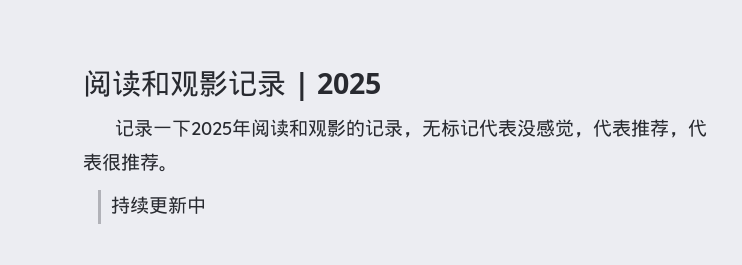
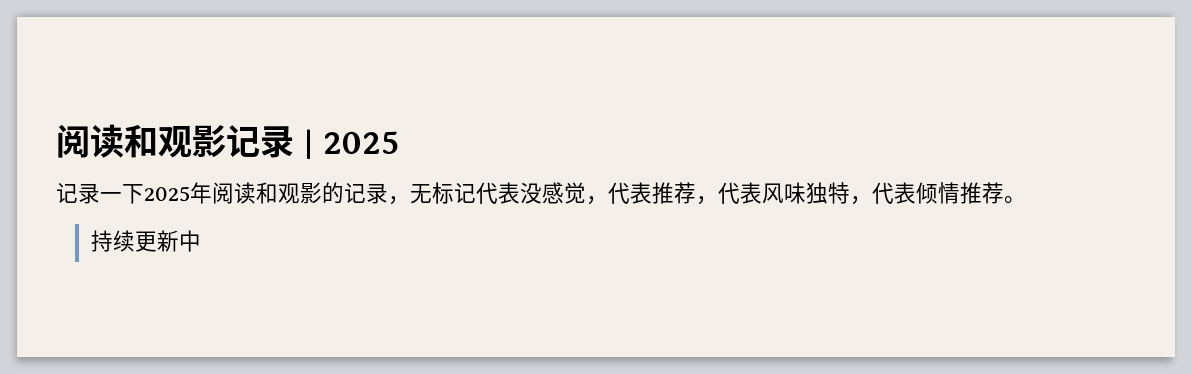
[102,153,121,171] 很 -> [762,182,960,205] 风味独特，代表倾情

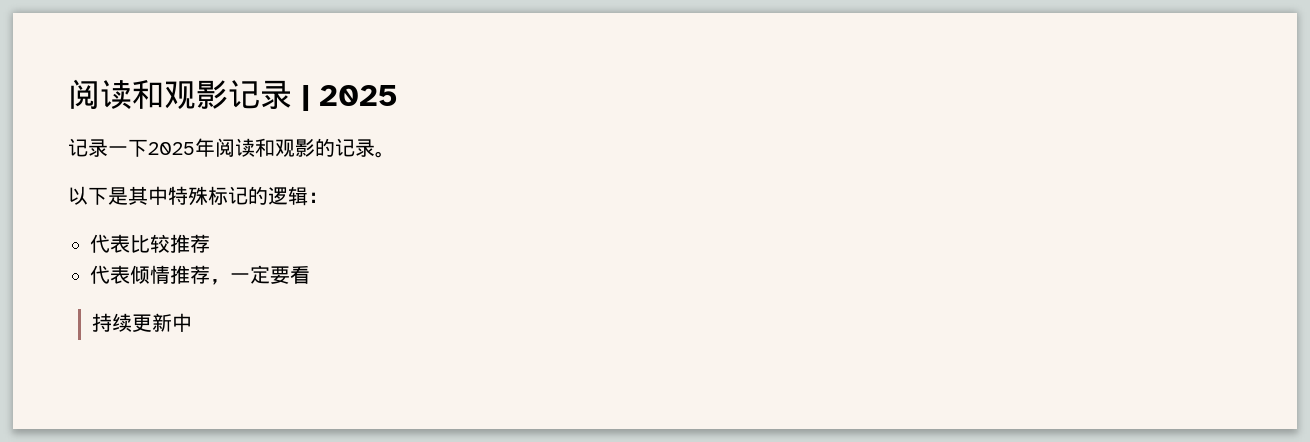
[388,182,872,205] ，无标记代表没感觉，代表推荐，代表风味独特， -> [375,151,395,158] [68,186,328,206] [90,234,210,253] 。 // 以下是其中特殊标记的逻辑： // 代表比较推荐 //
[1004,196,1026,204] 。 -> [210,265,310,285] ，一定要看

